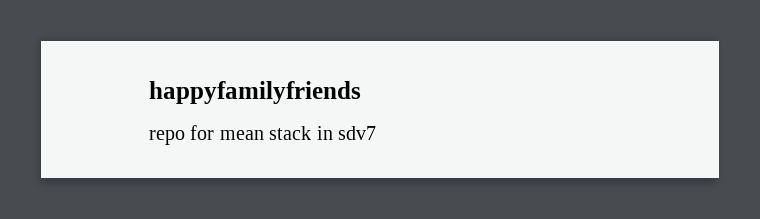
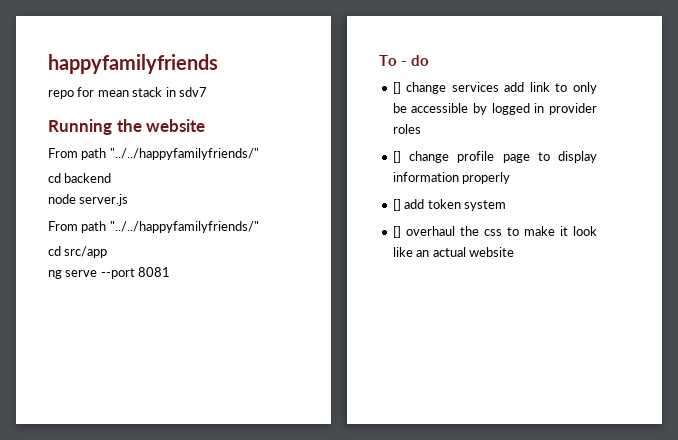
(376, 133) none -> [48,119,206,135] [48,148,259,160] [48,173,112,183] [48,194,129,206] [48,221,259,233] [48,246,108,258] [48,267,171,279] [379,55,429,66] [392,82,597,94] [392,103,597,115] [392,124,421,134] [392,151,597,163] [392,172,511,184] [392,199,506,211] [392,226,597,238] [392,247,514,257] // Running the website // From path "../../happyfamilyfriends/" // cd backend // node server.js // From path "../../happyfamilyfriends/" // cd src/app // ng serve --port 8081 // To - do // [] change services add link to only be accessible by logged in provider roles // [] change profile page to display information properly // [] add token system // [] overhaul the css to make it look like an actual website

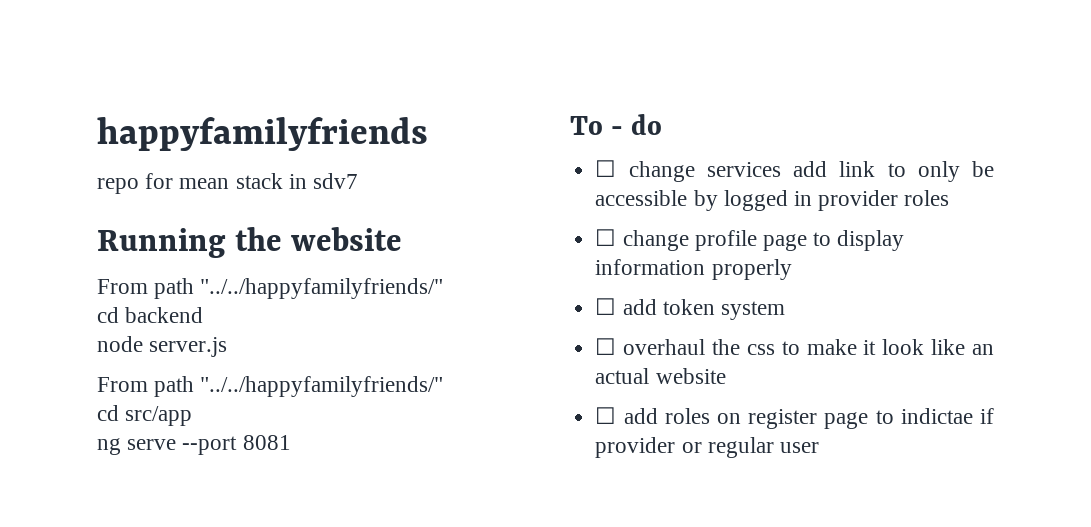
[392,82,401,94] [] -> [595,160,617,177] ☐
[392,151,401,163] [] -> [595,229,617,246] ☐
[392,199,401,211] [] -> [595,298,617,315] ☐
[392,226,401,238] [] -> [595,338,617,355] ☐
(514, 252) none -> [595,407,994,429] [595,437,819,458] // ☐ add roles on register page to indictae if provider or regular user

